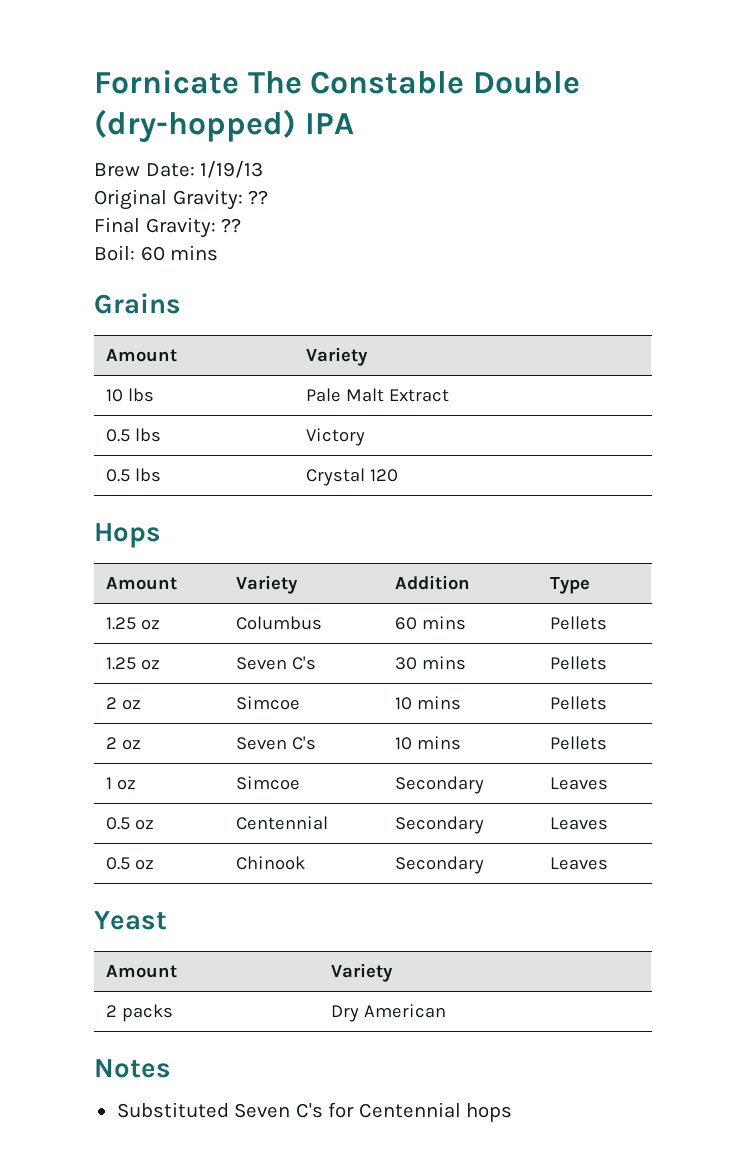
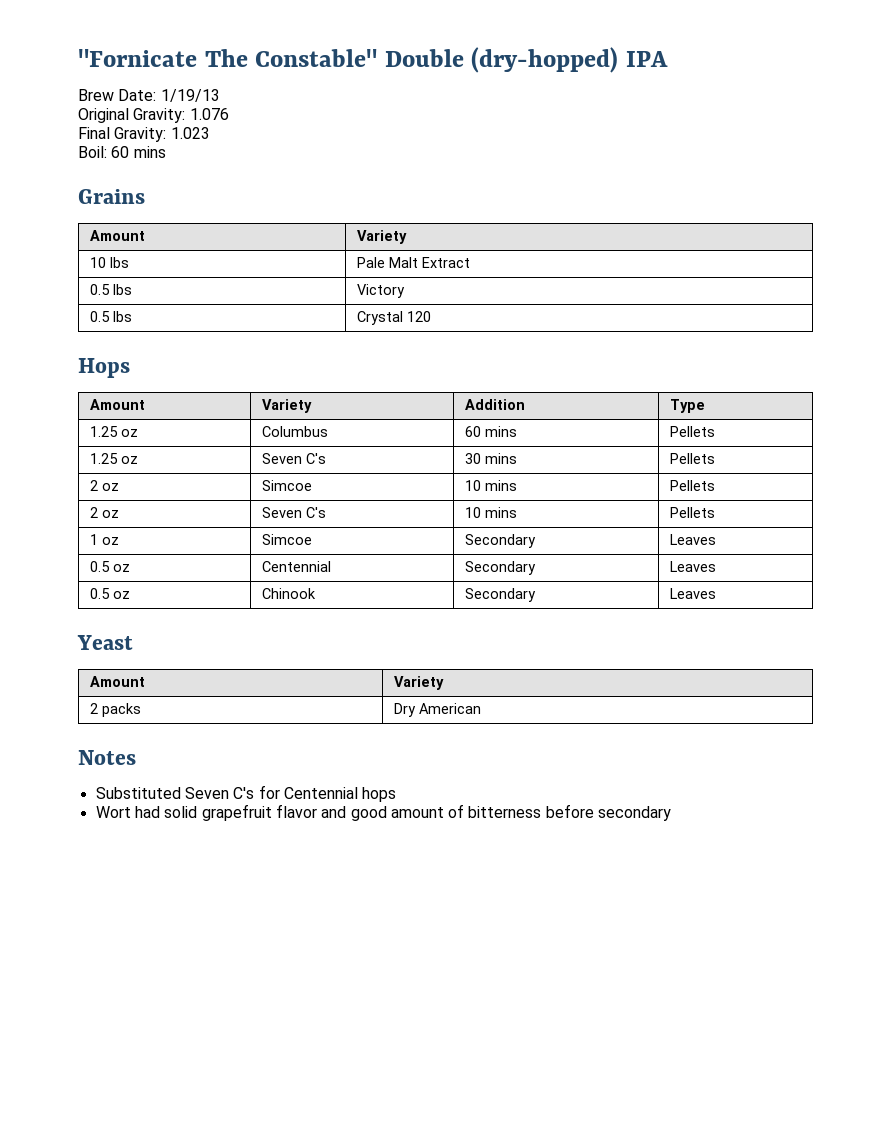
[94,70,465,94] Fornicate The Constable -> [78,49,378,67] "Fornicate The Constable"
[248,190,269,205] ?? -> [189,108,229,120] 1.076
[221,218,242,233] ?? -> [170,127,210,139] 1.023
(513, 1112) none -> [95,804,672,821] // Wort had solid grapefruit flavor and good amount of bitterness before secondary

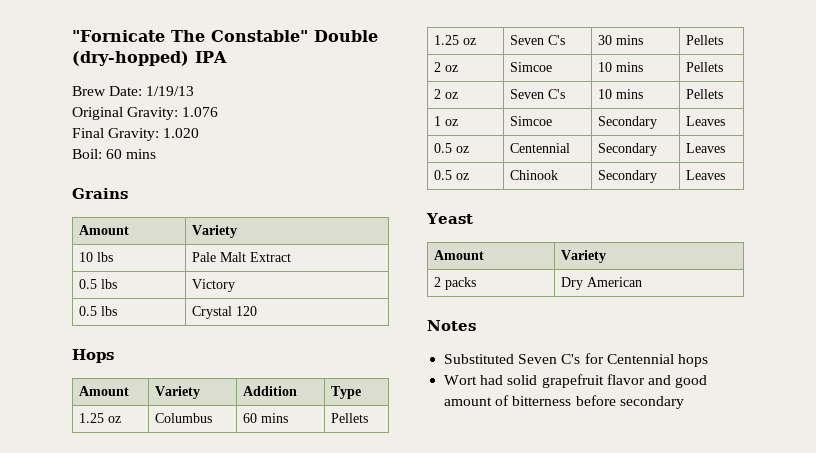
[170,127,210,139] 1.023 -> [163,128,200,138] 1.020

